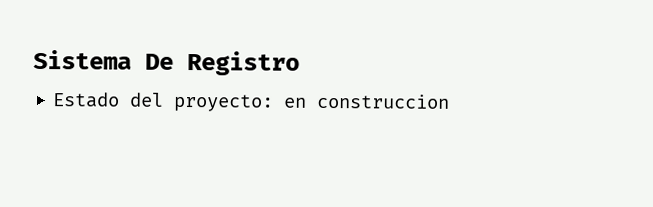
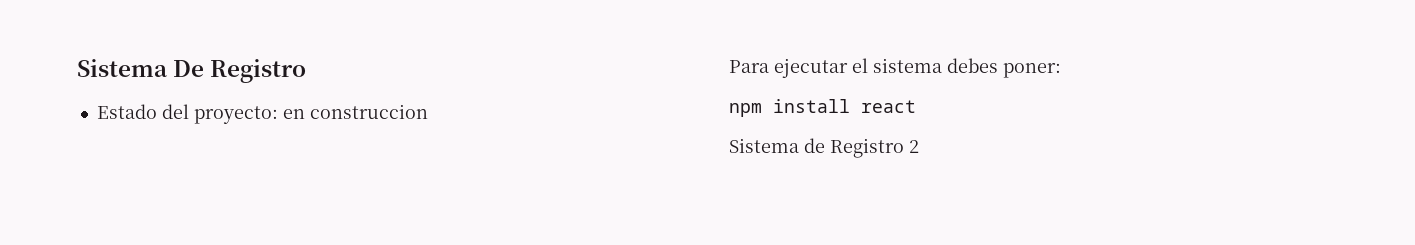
(451, 101) none -> [729,58,1061,78] [729,99,916,117] [729,138,919,158] // Para ejecutar el sistema debes poner: // npm install react // Sistema de Registro 2

